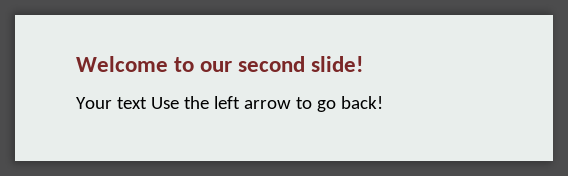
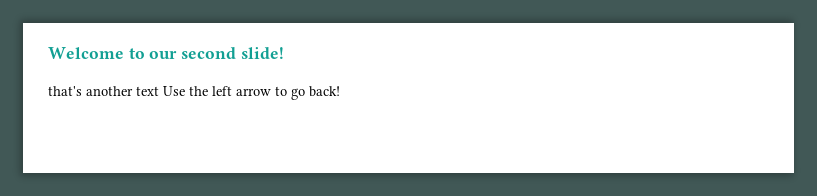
[76,97,112,109] Your -> [48,86,133,96] that's another

